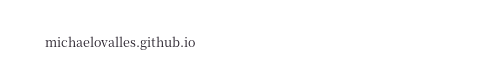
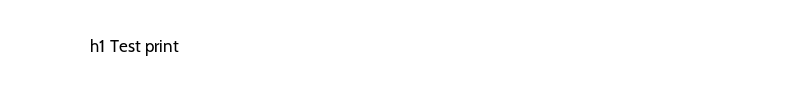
[45,36,195,50] michaelovalles.github.io -> [90,39,180,56] h1 Test print

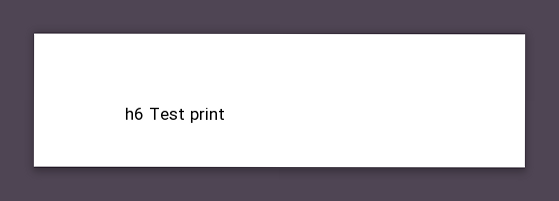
[90,39,105,52] h1 -> [124,107,144,120] h6

